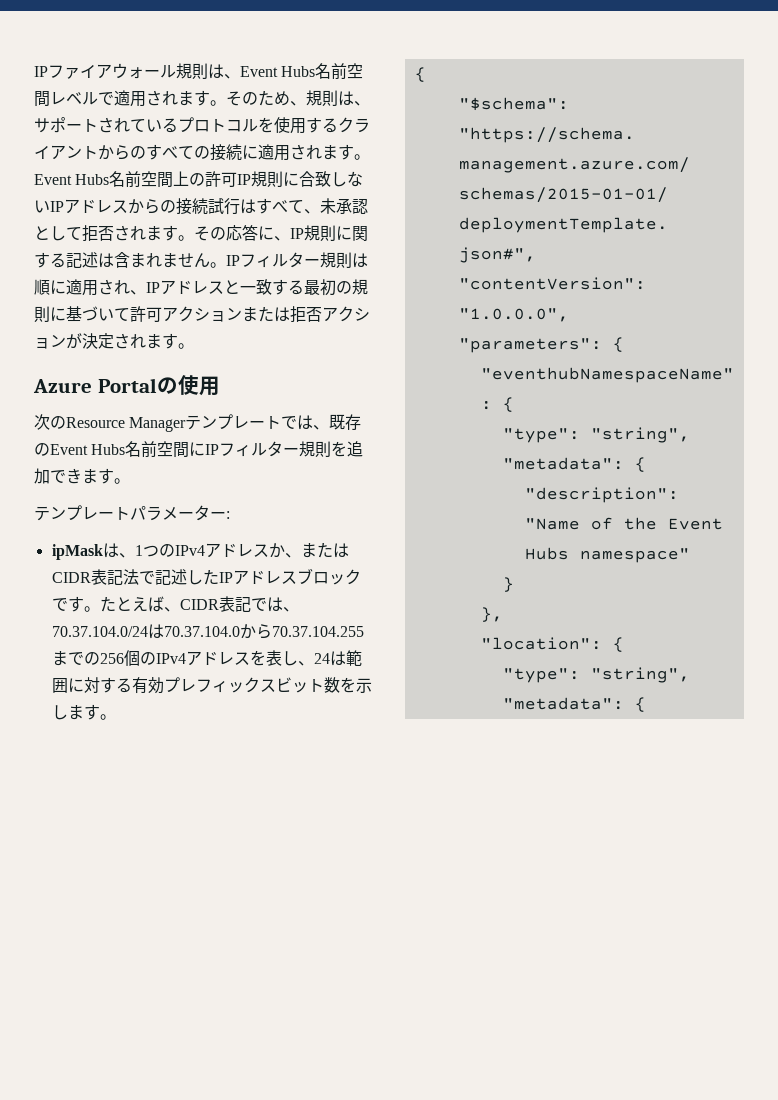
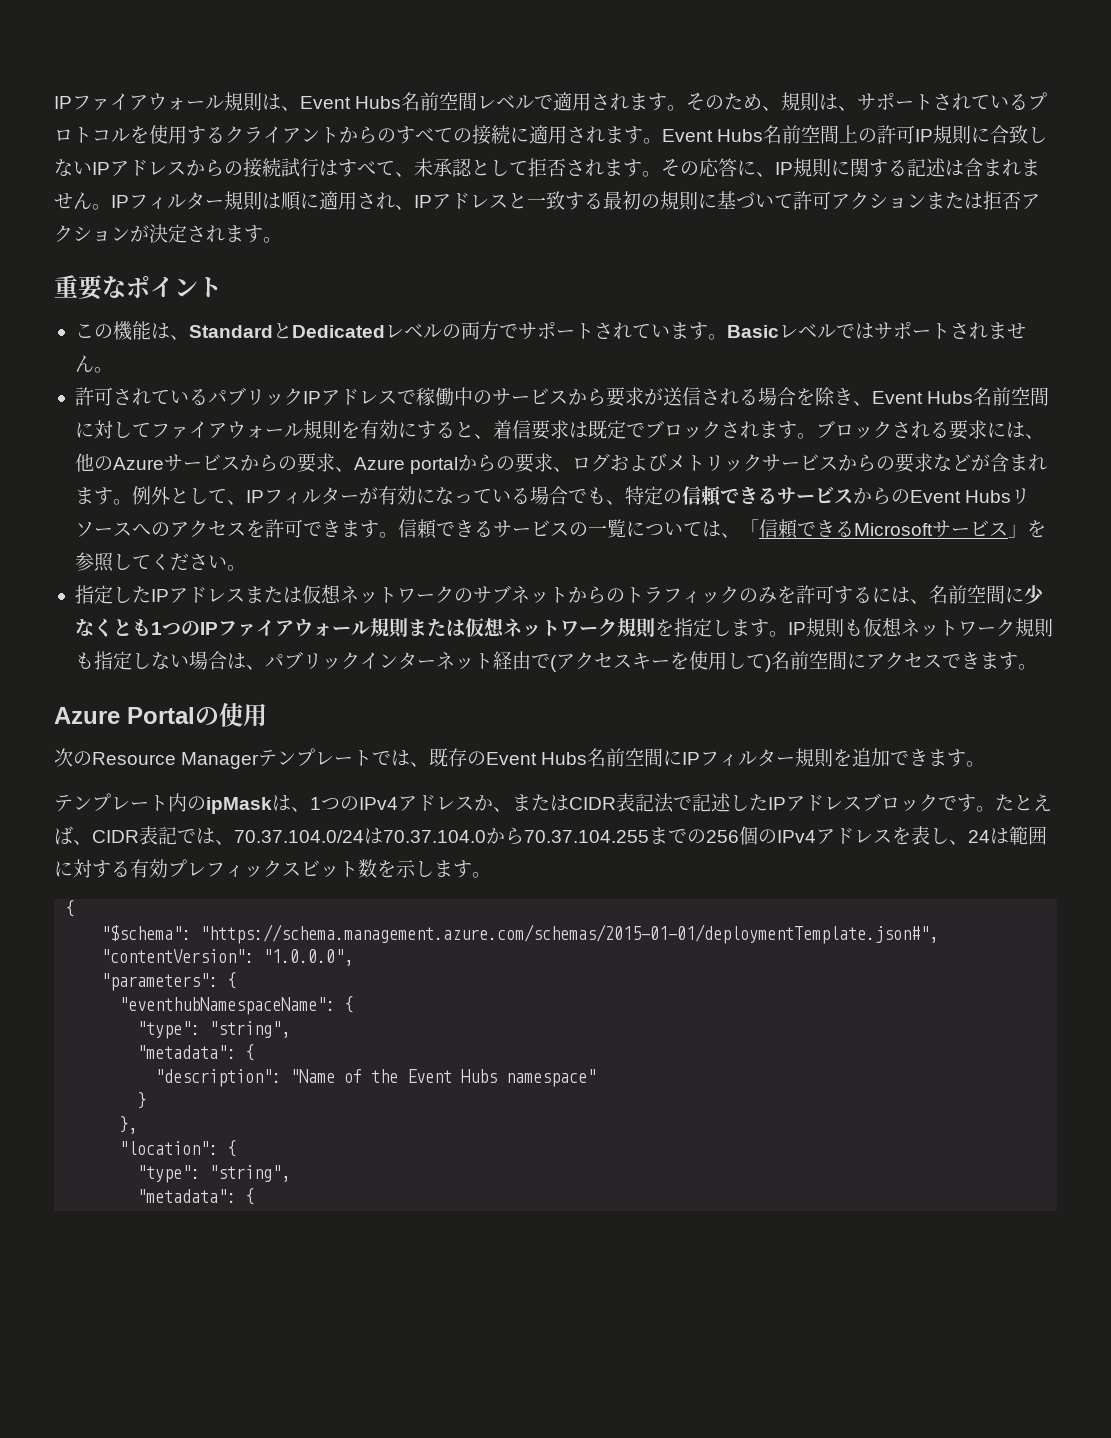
(194, 346) none -> [54,275,222,300] [74,321,1026,341] [74,355,113,373] [74,387,1050,407] [74,420,1044,440] [74,453,1048,474] [74,486,1031,506] [74,519,1046,539] [74,552,246,572] [74,584,1044,604] [74,617,1053,638] [74,651,1037,672] // 重要なポイント // この機能は、StandardとDedicatedレベルの両方でサポートされています。Basicレベルではサポートされません。 // 許可されているパブリックIPアドレスで稼働中のサービスから要求が送信される場合を除き、Event Hubs名前空間に対してファイアウォール規則を有効にすると、着信要求は既定でブロックされます。ブロックされる要求には、他のAzureサービスからの要求、Azure portalからの要求、ログおよびメトリックサービスからの要求などが含まれます。例外として、IPフィルターが有効になっている場合でも、特定の信頼できるサービスからのEvent Hubsリソースへのアクセスを許可できます。信頼できるサービスの一覧については、「信頼できるMicrosoftサービス」を参照してください。 // 指定したIPアドレスまたは仮想ネットワークのサブネットからのトラフィックのみを許可するには、名前空間に少なくとも1つのIPファイアウォール規則または仮想ネットワーク規則を指定します。IP規則も仮想ネットワーク規則も指定しない場合は、パブリックインターネット経由で(アクセスキーを使用して)名前空間にアクセスできます。
[130,505,230,521] パラメーター: // -> [168,793,206,812] 内の

